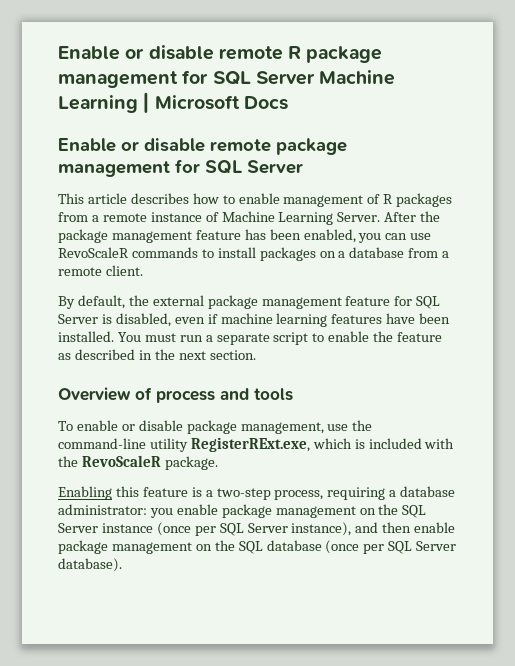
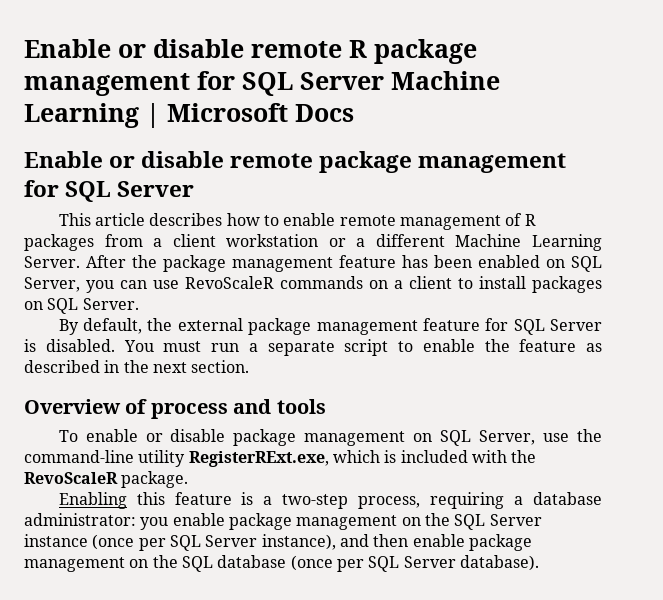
(280, 198) none -> [339,215,396,226] remote
[102,212,219,222] remote instance of -> [172,234,445,247] client workstation or a different
[303,229,356,243] enabled, -> [478,255,602,272] [24,277,80,292] enabled on SQL Server,
(198, 252) none -> [369,276,452,289] on a client
[338,247,450,258] [58,265,143,276] a database from a remote client. -> [47,298,139,314] SQL Server.
[115,313,451,327] [58,331,114,342] disabled, even if machine learning features have been installed. -> [45,339,115,352] disabled.
[240,422,324,434] management, -> [304,430,536,446] management on SQL Server,

